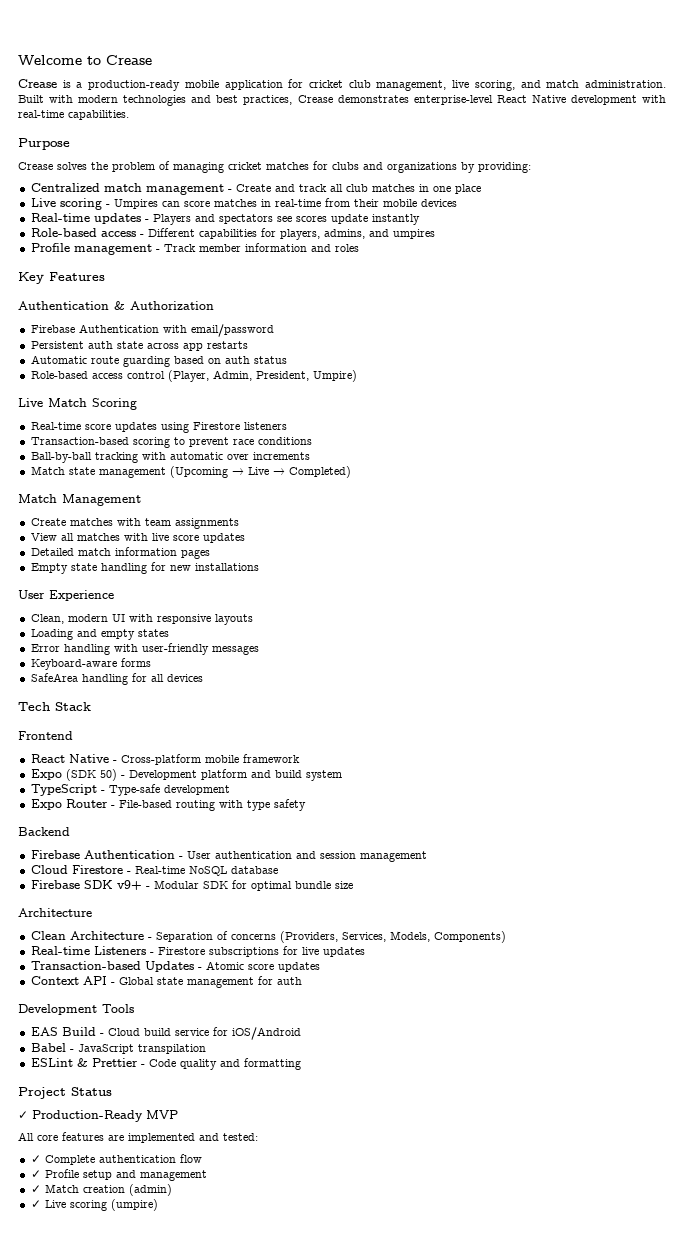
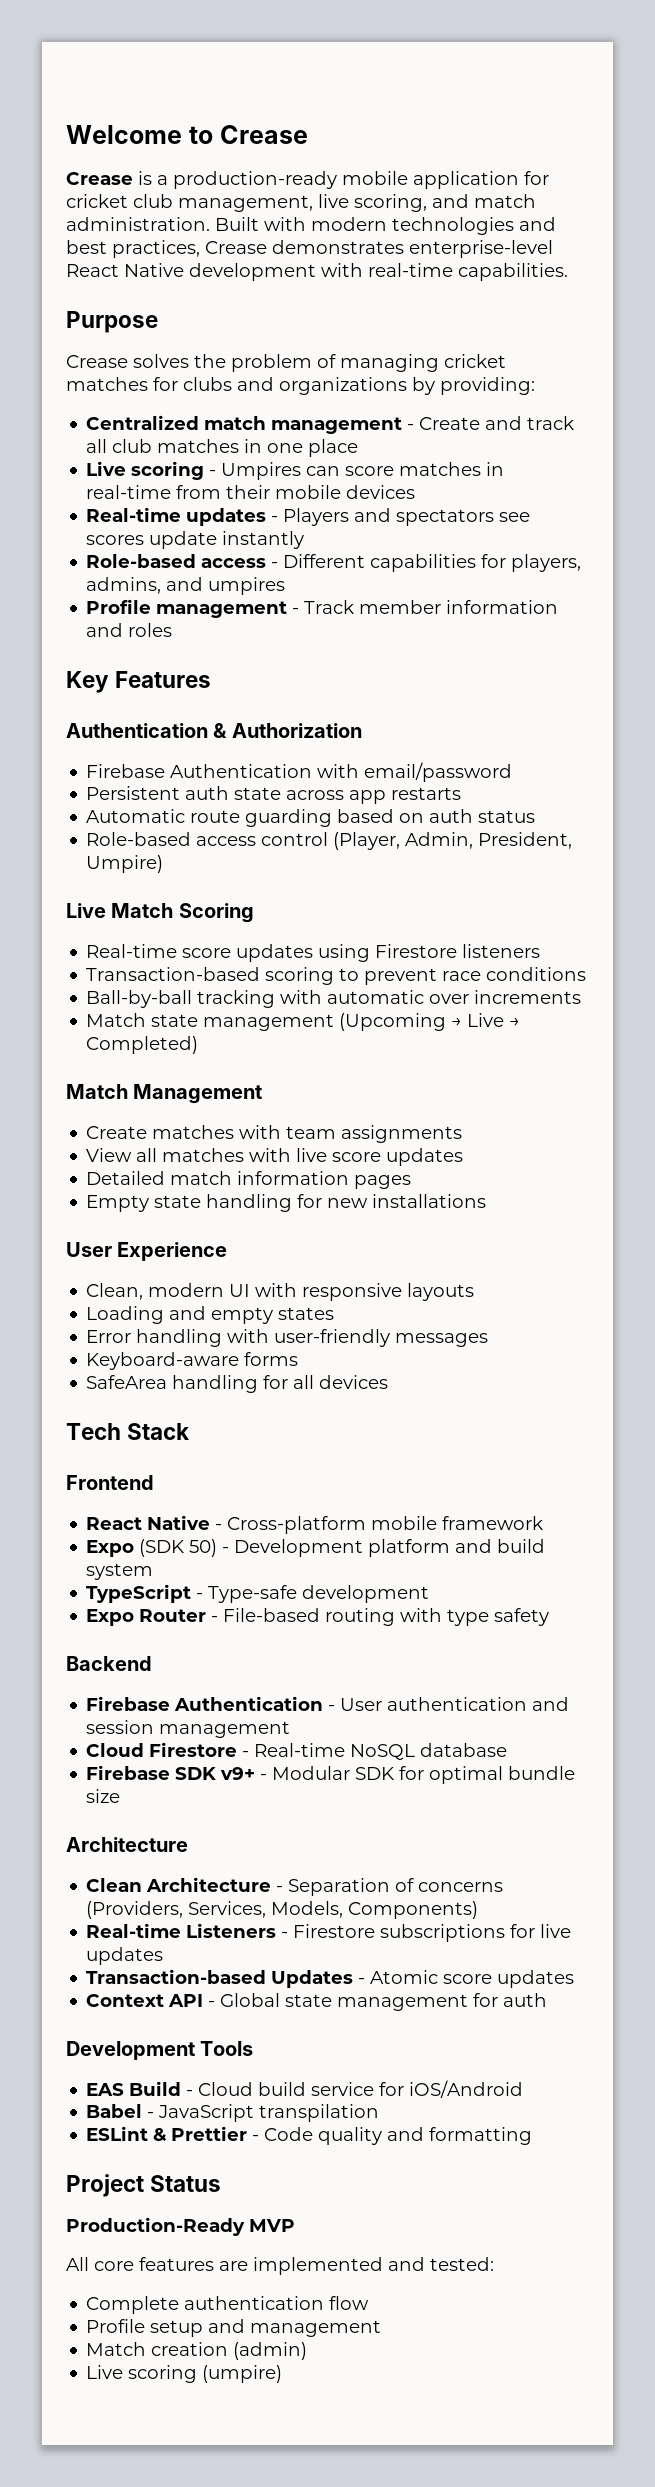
[18,1111,28,1119] ✓ -> (222, 2183) none
[30,1155,41,1163] ✓ -> (494, 2264) none
[30,1170,41,1178] ✓ -> (370, 2303) none
[30,1185,41,1193] ✓ -> (382, 2328) none
[30,1200,41,1208] ✓ -> (308, 2351) none

